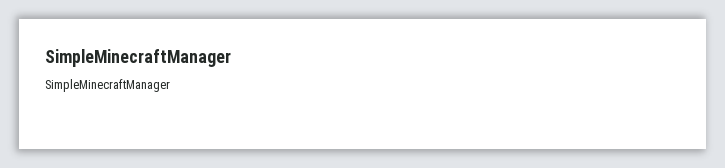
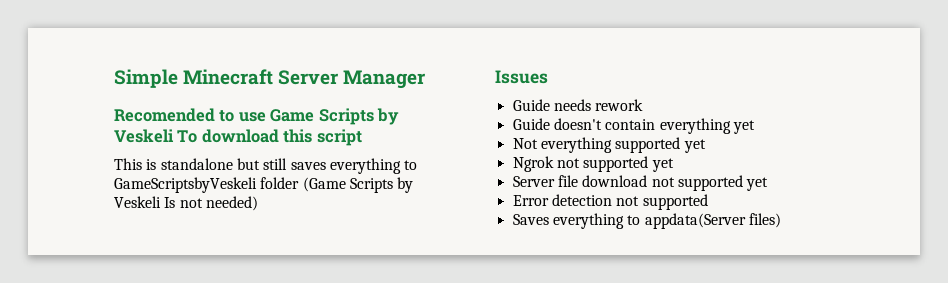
[45,49,231,67] [45,79,170,92] SimpleMinecraftManager // SimpleMinecraftManager -> [114,69,426,89] [114,108,400,125] [114,129,362,146] [114,158,418,174] [114,177,414,193] [114,196,258,211] [495,70,548,84] [512,99,644,111] [512,118,755,134] [512,137,706,153] [512,156,674,172] [512,175,769,191] [512,194,708,210] [512,213,781,229] Simple Minecraft Server Manager // Recomended to use Game Scripts by Veskeli To download this script // This is standalone but still saves everything to GameScriptsbyVeskeli folder (Game Scripts by Veskeli Is not needed) // Issues // Guide needs rework // Guide doesn't contain everything yet // Not everything supported yet // Ngrok not supported yet // Server file download not supported yet // Error detection not supported // Saves everything to appdata(Server files)

